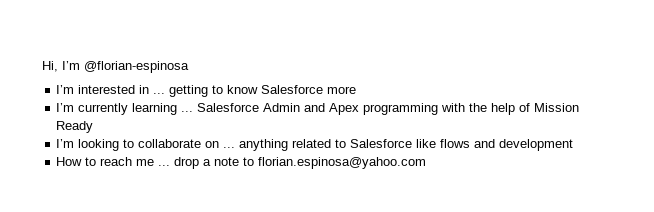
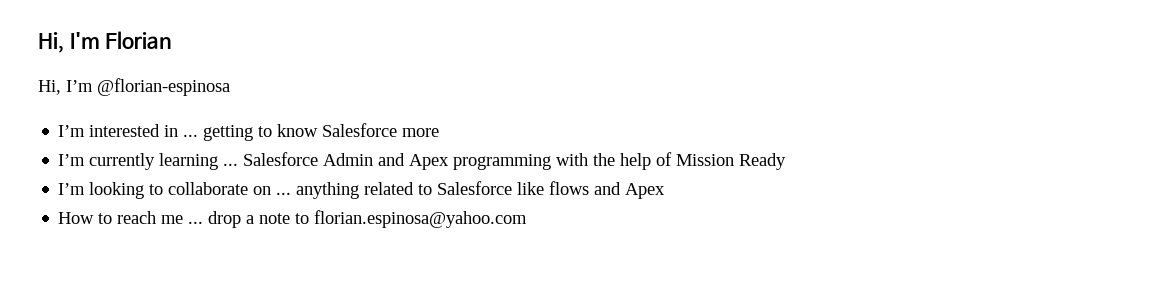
[42,61,80,72] Hi, I’m -> [38,31,172,53] [38,80,93,95] Hi, I'm Florian // Hi, I’m
[499,139,574,151] development -> [625,183,666,199] Apex

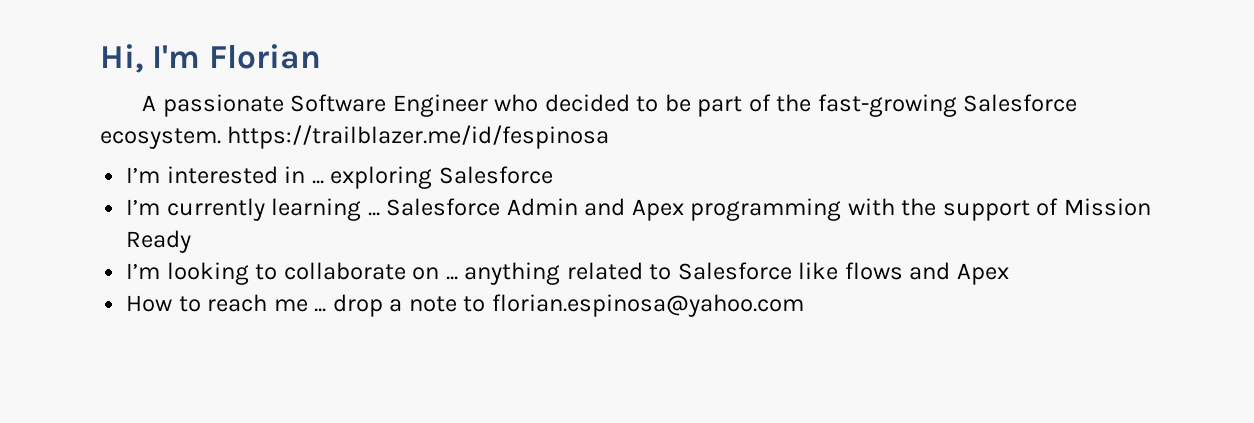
[38,78,230,96] Hi, I’m @florian-espinosa -> [142,94,1078,117] [100,125,610,149] A passionate Software Engineer who decided to be part of the fast-growing Salesforce ecosystem. https://trailblazer.me/id/fespinosa
[203,123,440,141] getting to know Salesforce more -> [330,166,553,189] exploring Salesforce
[620,153,652,170] help -> [942,200,1030,221] support

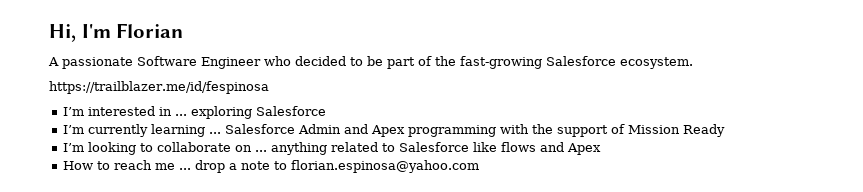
(221, 138) none -> (693, 63) //

